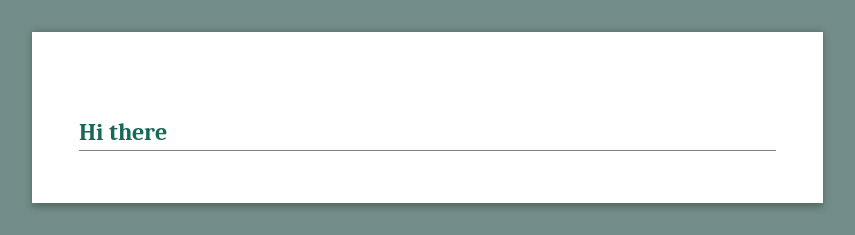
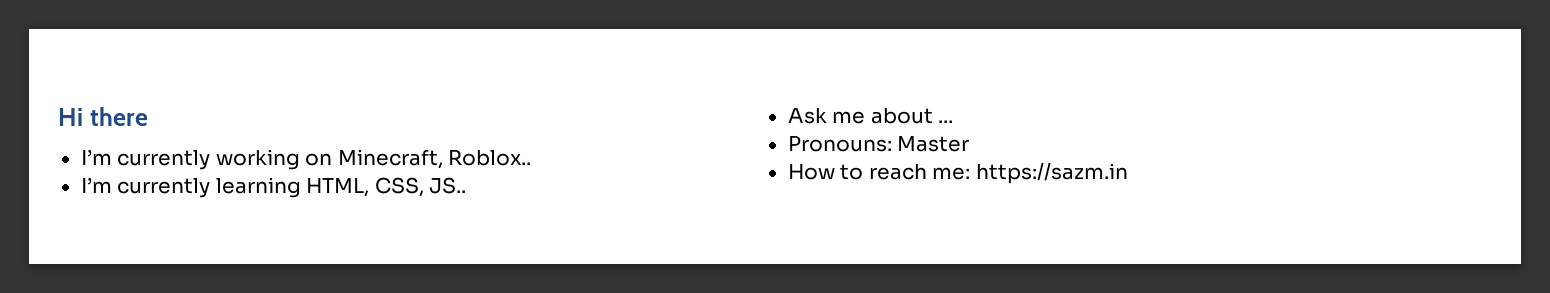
(168, 131) none -> [80,149,532,170] [80,177,467,198] [787,108,954,124] [787,135,970,152] [787,163,1128,184] // I’m currently working on Minecraft, Roblox.. // I’m currently learning HTML, CSS, JS.. // Ask me about ... // Pronouns: Master // How to reach me: https://sazm.in

